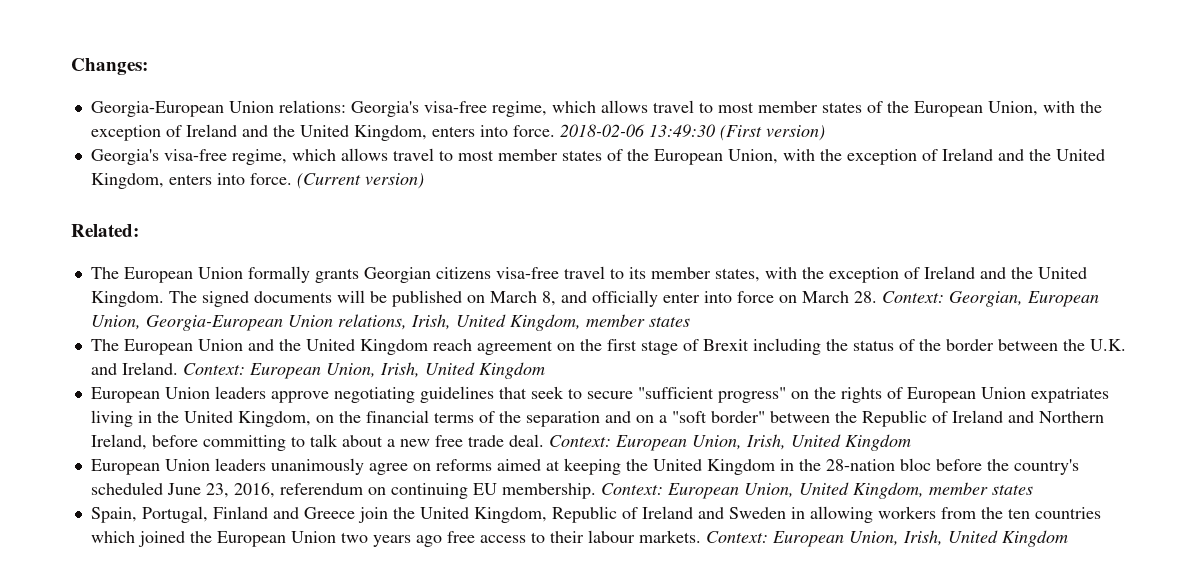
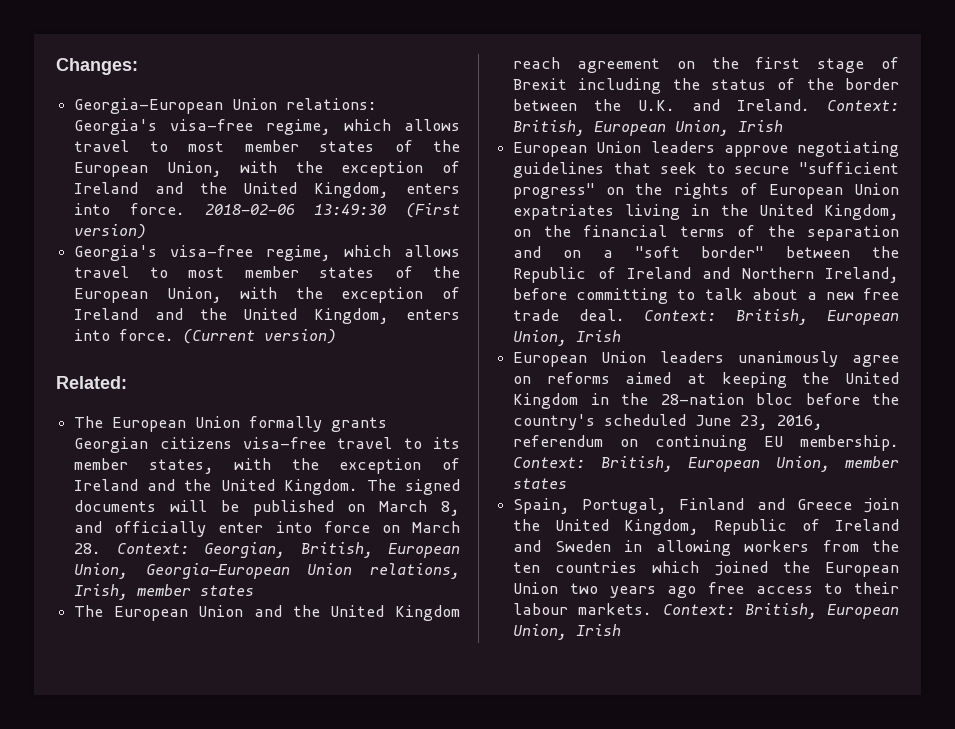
(1023, 299) none -> [300,542,373,558] British,
[455,314,581,331] United Kingdom, -> (129, 592) none
[248,362,545,379] European Union, Irish, United Kingdom -> [513,120,784,136] British, European Union, Irish
[614,434,911,451] European Union, Irish, United Kingdom -> [735,309,899,325] [513,330,622,346] British, European Union, Irish
[666,482,924,499] European Union, United Kingdom, -> [600,456,830,472] British, European Union,
[771,530,1068,547] European Union, Irish, United Kingdom -> [744,603,899,619] [513,624,622,640] British, European Union, Irish

